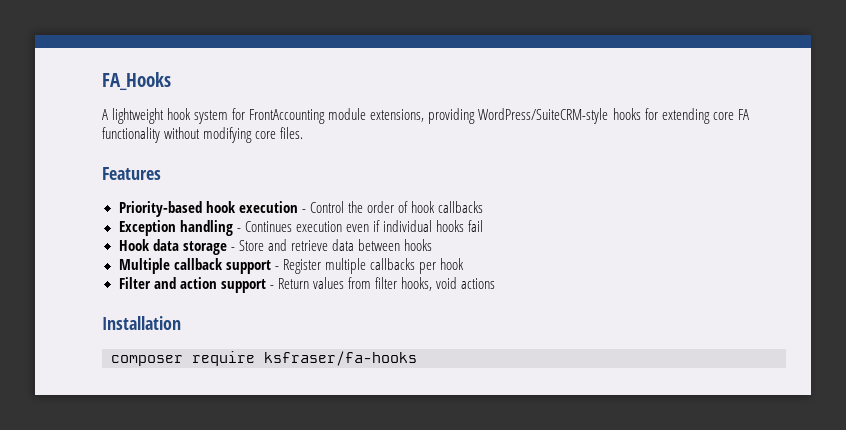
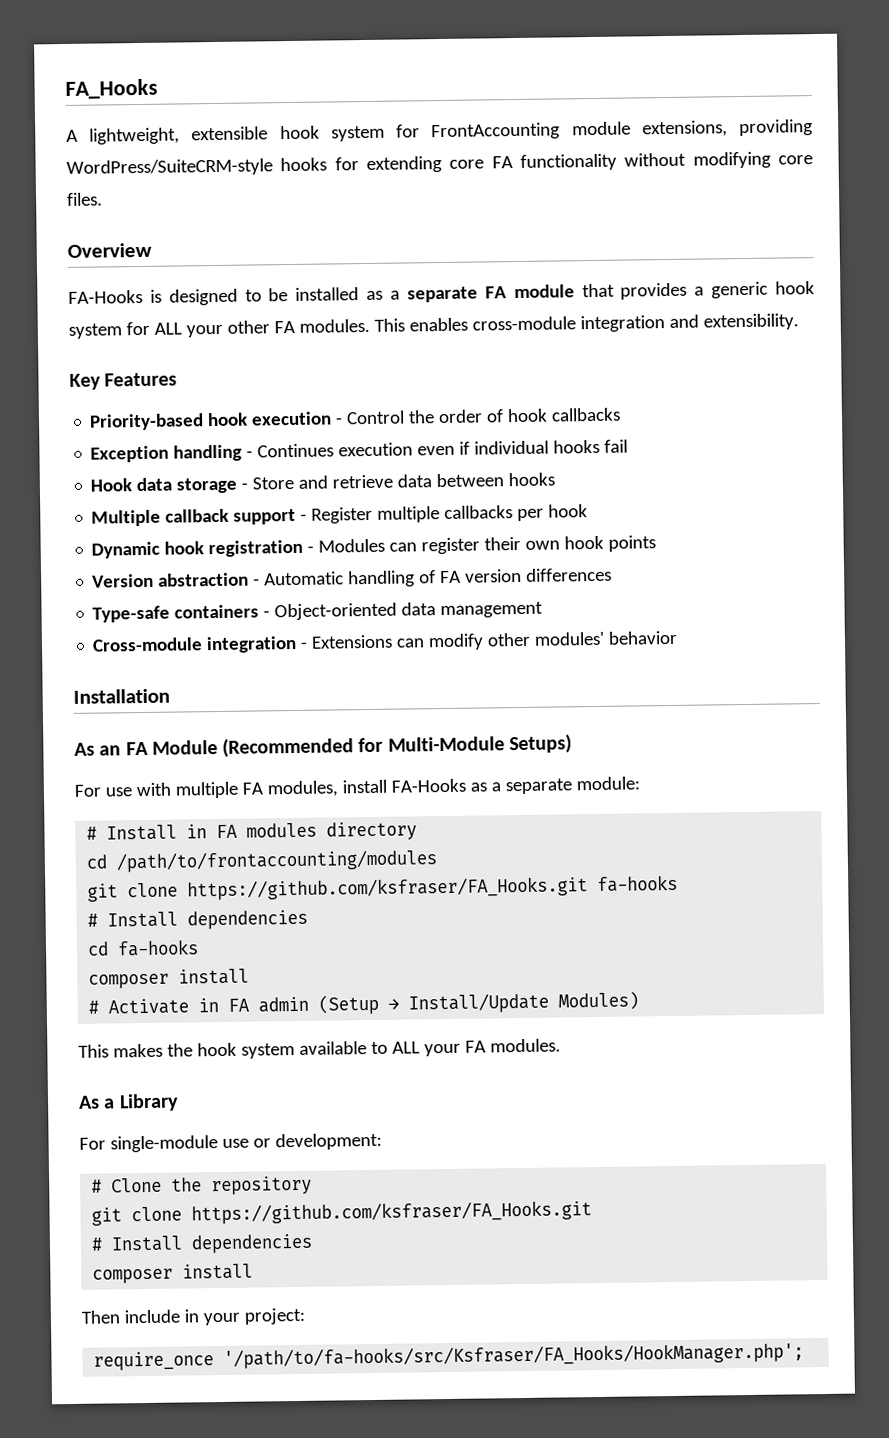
[112,108,165,124] lightweight -> [89,126,269,145] lightweight, extensible
(304, 133) none -> [67,242,152,258] [68,281,816,306] [68,313,799,339] [69,373,101,390] Overview // FA-Hooks is designed to be installed as a separate FA module that provides a generic hook system for ALL your other FA modules. This enables cross-module integration and extensibility. // Key
[118,277,496,293] [102,316,181,330] [111,351,417,366] Filter and action support - Return values from filter hooks, void actions // Installation // composer require ksfraser/fa-hooks -> [91,535,657,559] [92,567,613,588] [92,601,544,623] [92,630,679,654] [73,688,170,704] [74,734,572,758] [74,776,640,799] [86,821,418,841] [86,849,438,873] [87,874,679,902] [87,909,309,930] [87,939,200,957] [88,968,250,989] [88,991,640,1015] [78,1038,561,1059] [78,1093,179,1112] [79,1132,382,1153] [91,1175,313,1196] [91,1200,593,1226] [91,1233,314,1254] [92,1263,254,1284] [81,1307,306,1326] [93,1342,805,1371] Dynamic hook registration - Modules can register their own hook points // Version abstraction - Automatic handling of FA version differences // Type-safe containers - Object-oriented data management // Cross-module integration - Extensions can modify other modules' behavior // Installation // As an FA Module (Recommended for Multi-Module Setups) // For use with multiple FA modules, install FA-Hooks as a separate module: // # Install in FA modules directory // cd /path/to/frontaccounting/modules // git clone https://github.com/ksfraser/FA_Hooks.git fa-hooks // # Install dependencies // cd fa-hooks // composer install // # Activate in FA admin (Setup → Install/Update Modules) // This makes the hook system available to ALL your FA modules. // As a Library // For single-module use or development: // # Clone the repository // git clone https://github.com/ksfraser/FA_Hooks.git // # Install dependencies // composer install // Then include in your project: // require_once '/path/to/fa-hooks/src/Ksfraser/FA_Hooks/HookManager.php';

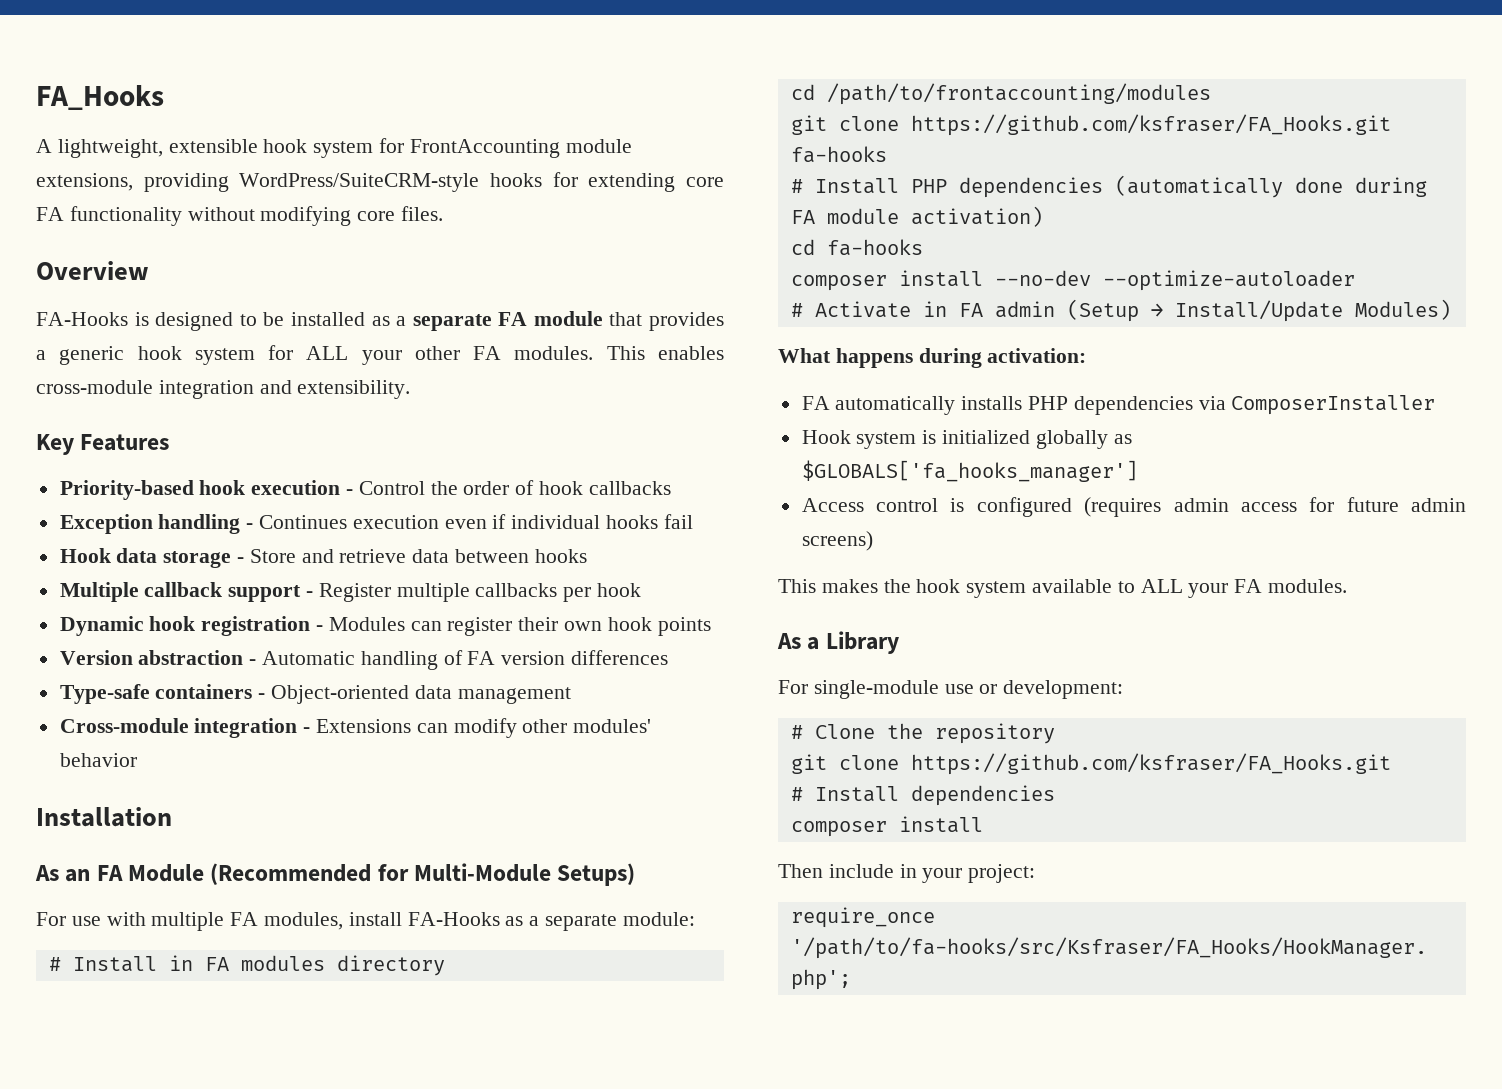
[187,909,309,930] dependencies -> [910,175,1427,198] [790,206,1043,227] PHP dependencies (automatically done during FA module activation)
(250, 976) none -> [994,270,1355,291] --no-dev --optimize-autoloader
(640, 1001) none -> [778,348,1087,368] [801,395,1436,415] [801,430,1132,449] [801,460,1138,482] [801,497,1466,517] [801,531,873,551] // What happens during activation: // FA automatically installs PHP dependencies via ComposerInstaller // Hook system is initialized globally as $GLOBALS['fa_hooks_manager'] // Access control is configured (requires admin access for future admin screens)

